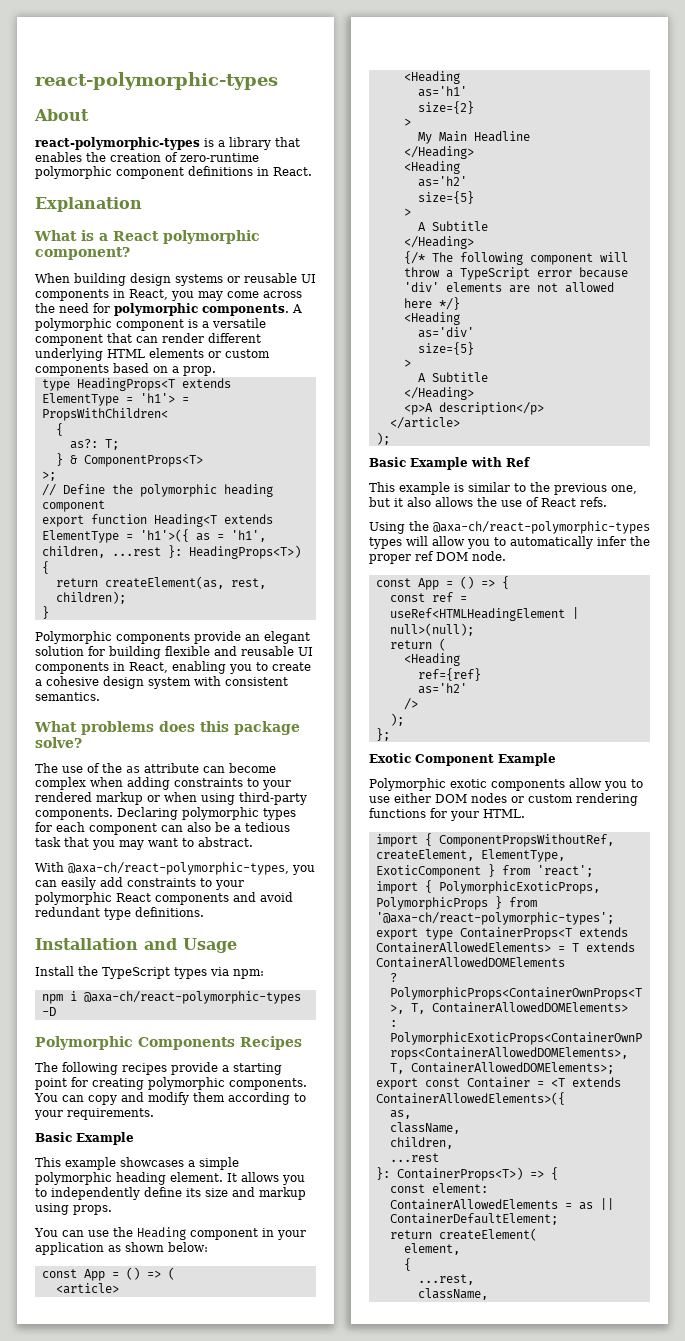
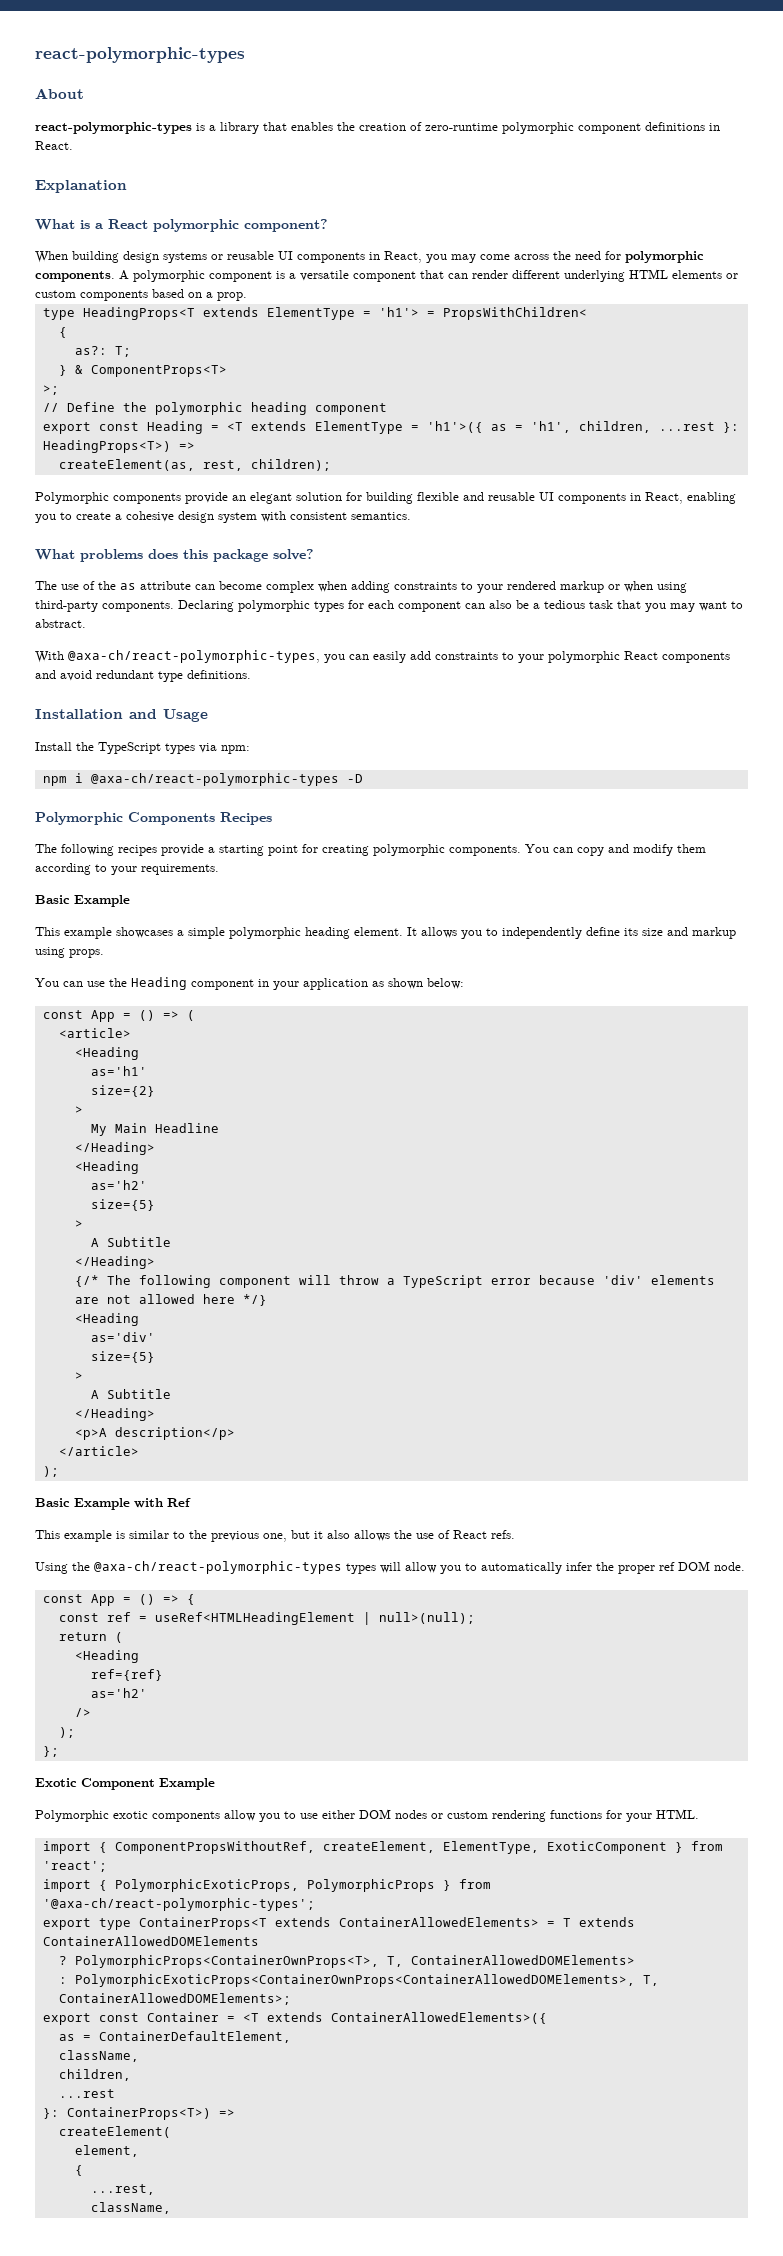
[90,514,217,527] function Heading<T -> [98,421,243,434] const Heading = <T
[41,561,49,574] [55,578,98,587] { // return -> [178,442,195,450] => //
[41,606,49,619] // } -> (331, 465) none
[389,1110,411,1119] as, -> [58,2031,291,2043] as = ContainerDefaultElement,
[550,1167,558,1180] [389,1183,488,1193] [389,1198,614,1210] [389,1213,558,1225] [389,1230,432,1239] { // const element: ContainerAllowedElements = as || ContainerDefaultElement; // return -> (235, 2113) //

